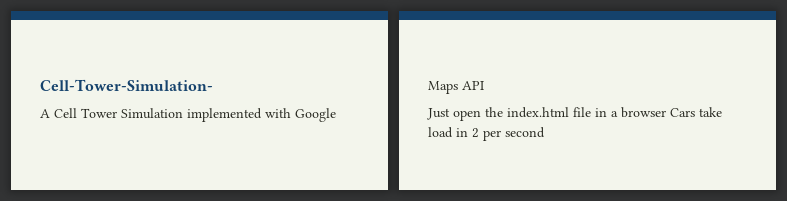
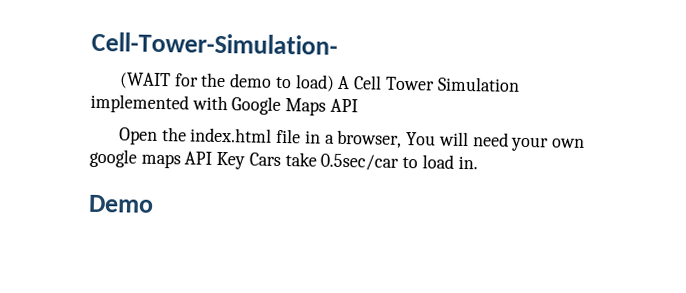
(213, 85) none -> [119,72,335,92] (WAIT for the demo to load)
[427,108,481,121] Just open -> [119,127,159,145] Open
[621,107,722,118] [428,127,545,141] browser Cars take load in 2 per second -> [336,129,586,152] [89,148,478,171] [88,194,154,213] browser, You will need your own google maps API Key Cars take 0.5sec/car to load in. // Demo

